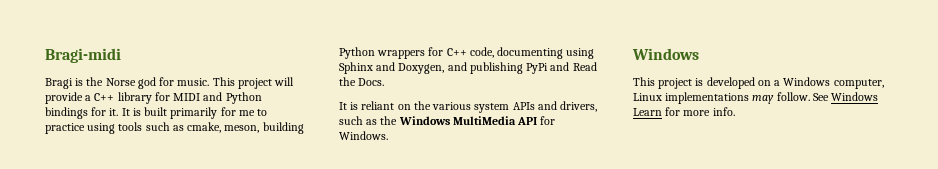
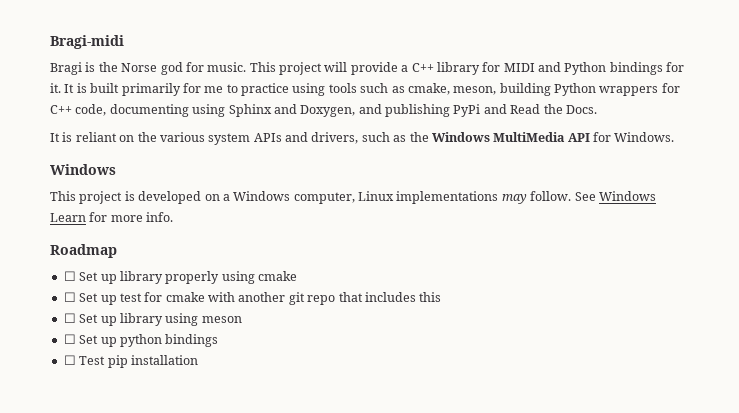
(735, 111) none -> [50,244,117,258] [63,271,297,284] [63,292,442,305] [63,313,242,326] [63,334,219,347] [63,355,198,368] // Roadmap // ☐ Set up library properly using cmake // ☐ Set up test for cmake with another git repo that includes this // ☐ Set up library using meson // ☐ Set up python bindings // ☐ Test pip installation

